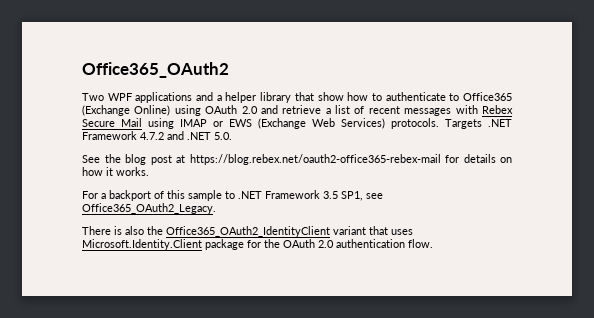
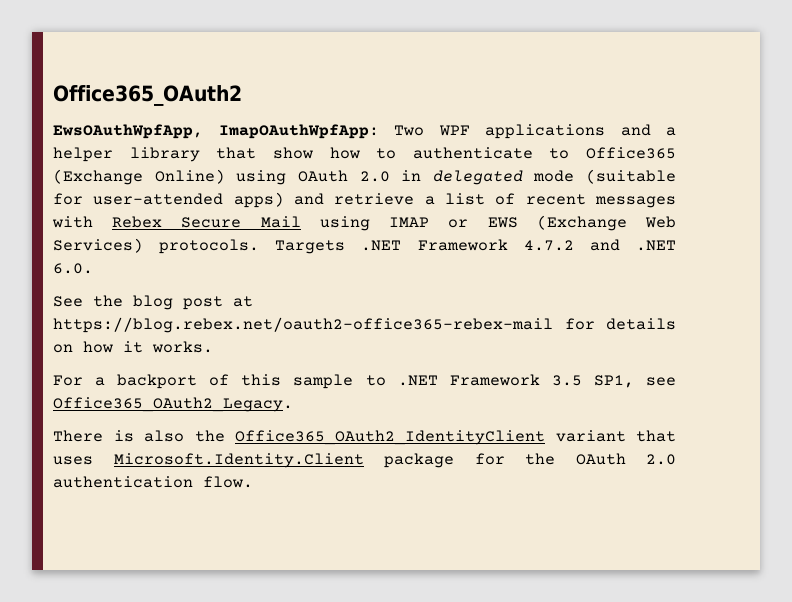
(229, 70) none -> [53,124,379,139] EwsOAuthWpfApp, ImapOAuthWpfApp:
(258, 110) none -> [401,169,676,185] [53,192,284,208] in delegated mode (suitable for user-attended apps)
[214,132,232,140] 5.0. -> [53,263,93,274] 6.0.

